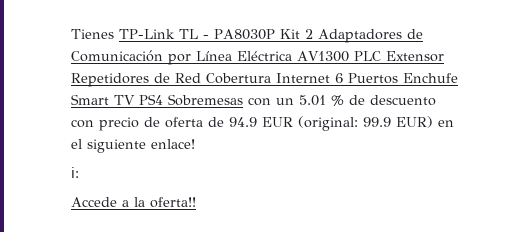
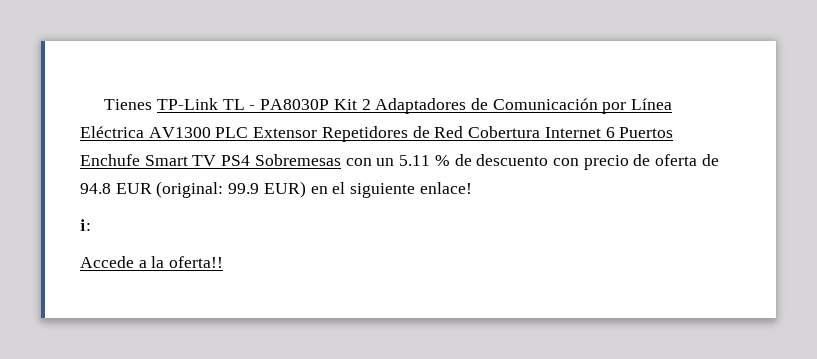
[299,95,326,106] 5.01 -> [399,155,431,166] 5.11
[229,117,257,127] 94.9 -> [80,183,111,194] 94.8

